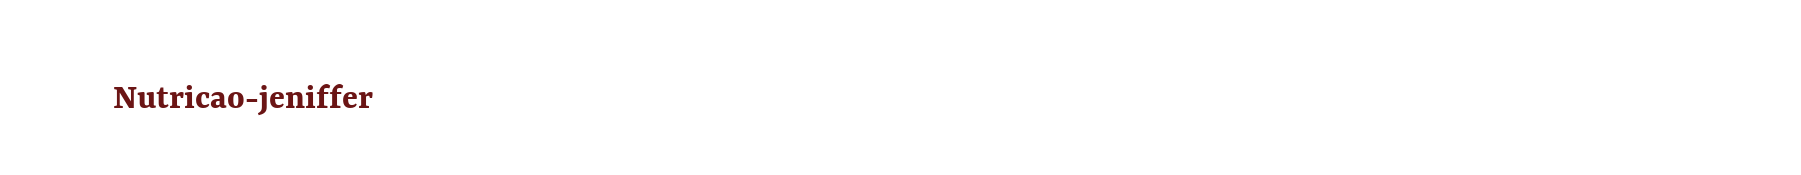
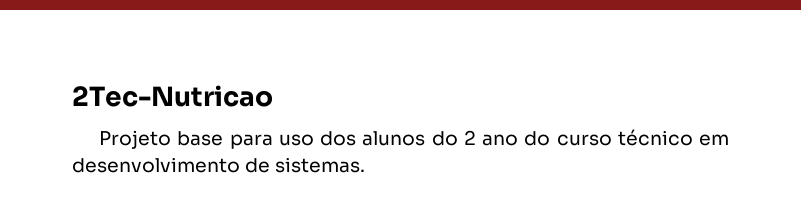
[113,84,373,116] Nutricao-jeniffer -> [72,85,273,107] [99,129,729,149] [72,157,366,173] 2Tec-Nutricao // Projeto base para uso dos alunos do 2 ano do curso técnico em desenvolvimento de sistemas.

